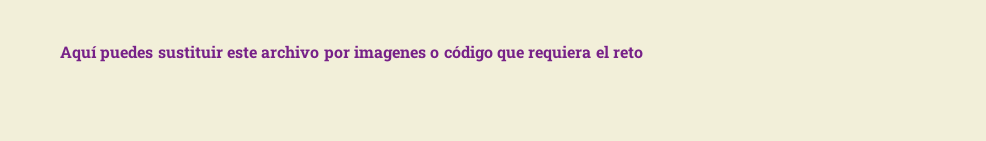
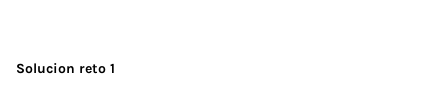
[60,45,643,62] Aquí puedes sustituir este archivo por imagenes o código que requiera el reto -> [16,63,115,74] Solucion reto 1

